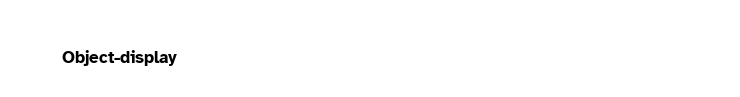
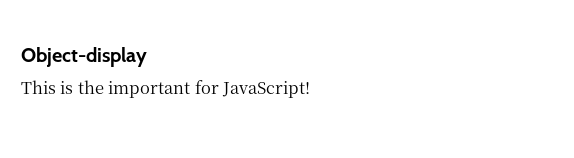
(177, 58) none -> [21,80,311,98] // This is the important for JavaScript!

